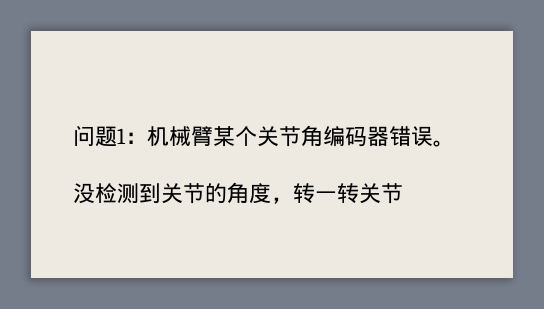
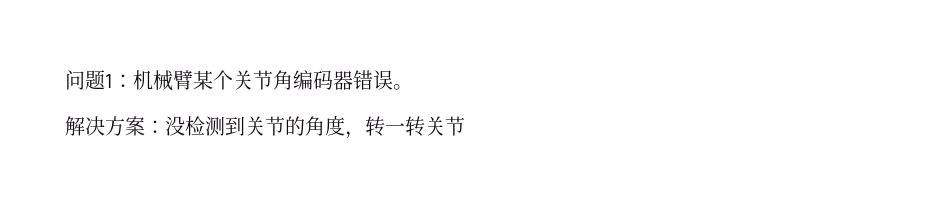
(455, 143) none -> [65,116,165,136] 解决方案：

